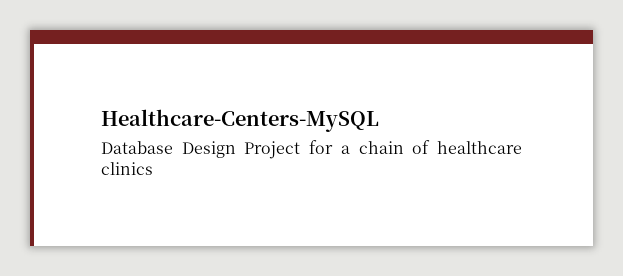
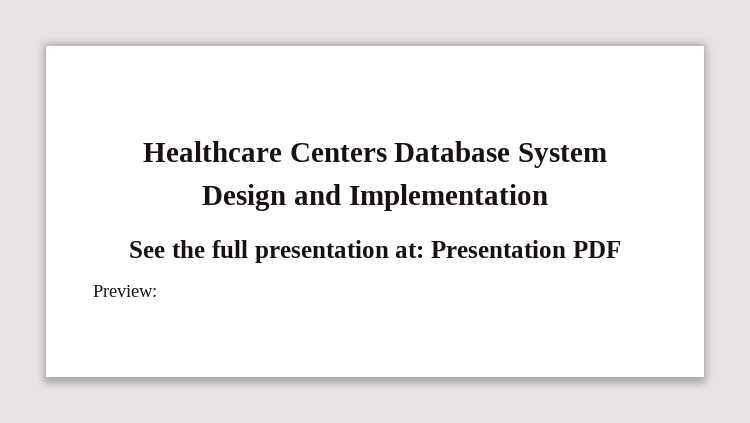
[101,109,379,132] [101,140,522,159] [101,162,153,175] Healthcare-Centers-MySQL // Database Design Project for a chain of healthcare clinics -> [142,141,608,168] [202,184,548,211] [129,240,621,263] [93,285,157,297] Healthcare Centers Database System // Design and Implementation // See the full presentation at: Presentation PDF // Preview:

